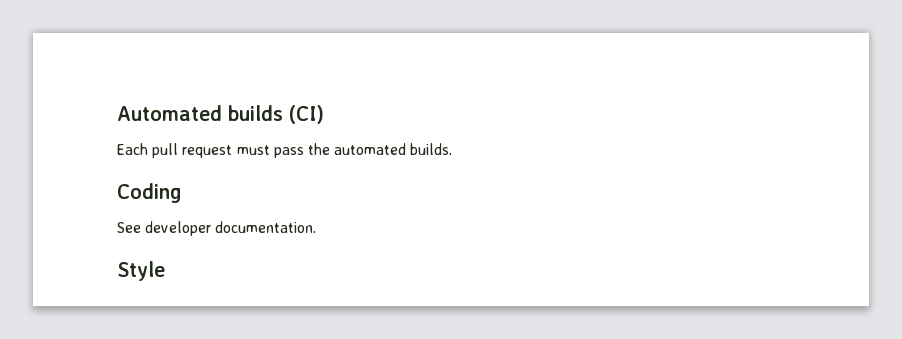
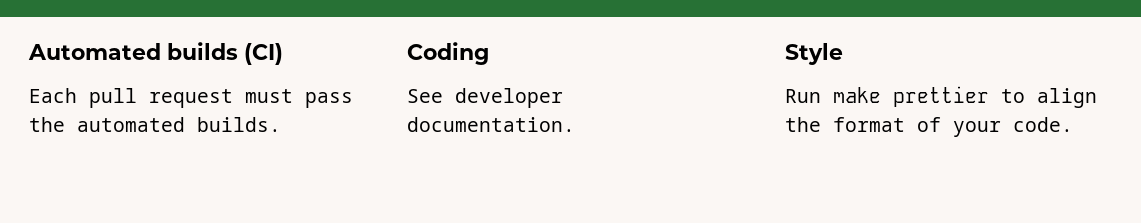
(165, 271) none -> [785,86,1097,108] [785,117,1073,137] // Run make prettier to align the format of your code.

